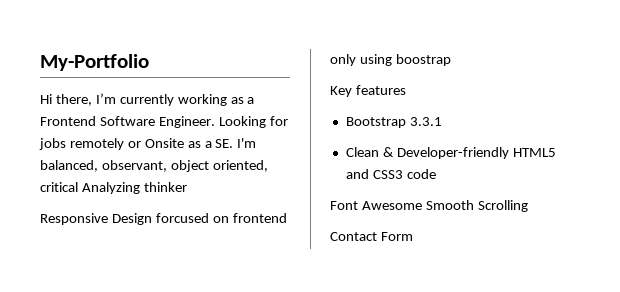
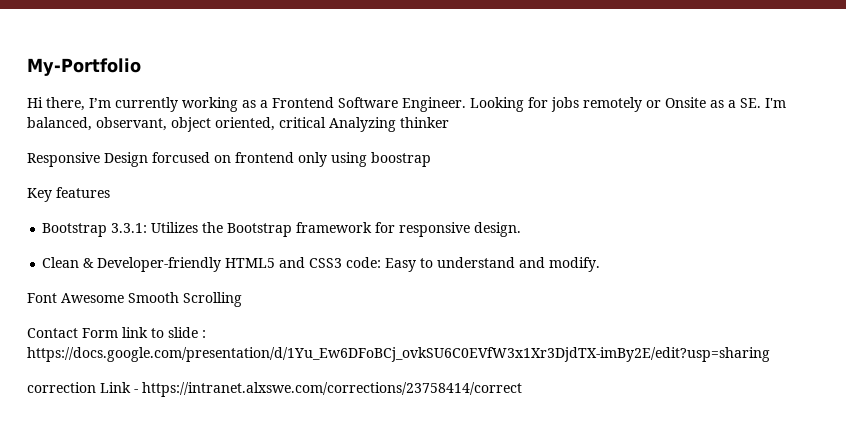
[409,117,442,126] 3.3.1 -> [111,222,522,237] 3.3.1: Utilizes the Bootstrap framework for responsive design.
[406,169,436,179] code -> [346,257,601,272] code: Easy to understand and modify.
(413, 236) none -> [122,327,206,338] [27,347,770,362] [27,382,522,397] link to slide : https://docs.google.com/presentation/d/1Yu_Ew6DFoBCj_ovkSU6C0EVfW3x1Xr3DjdTX-imBy2E/edit?usp=sharing // correction Link - https://intranet.alxswe.com/corrections/23758414/correct

